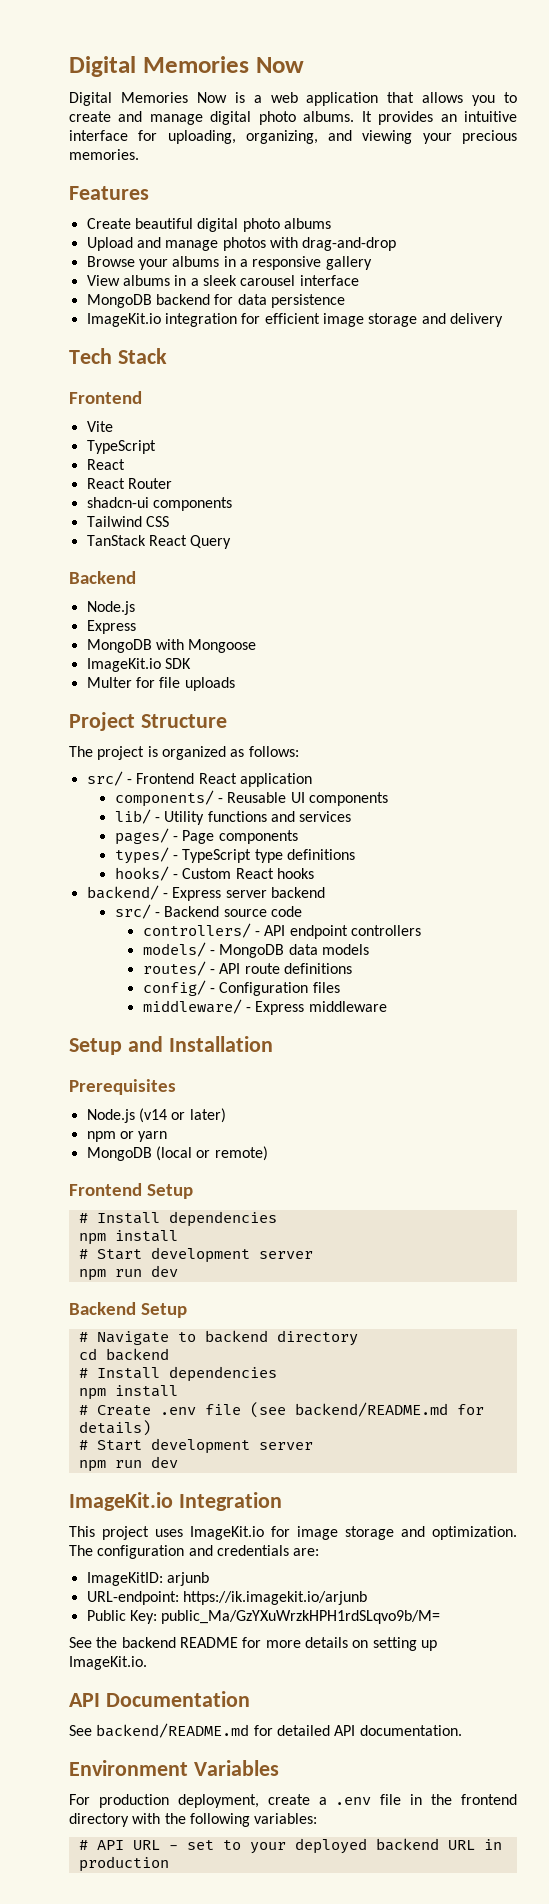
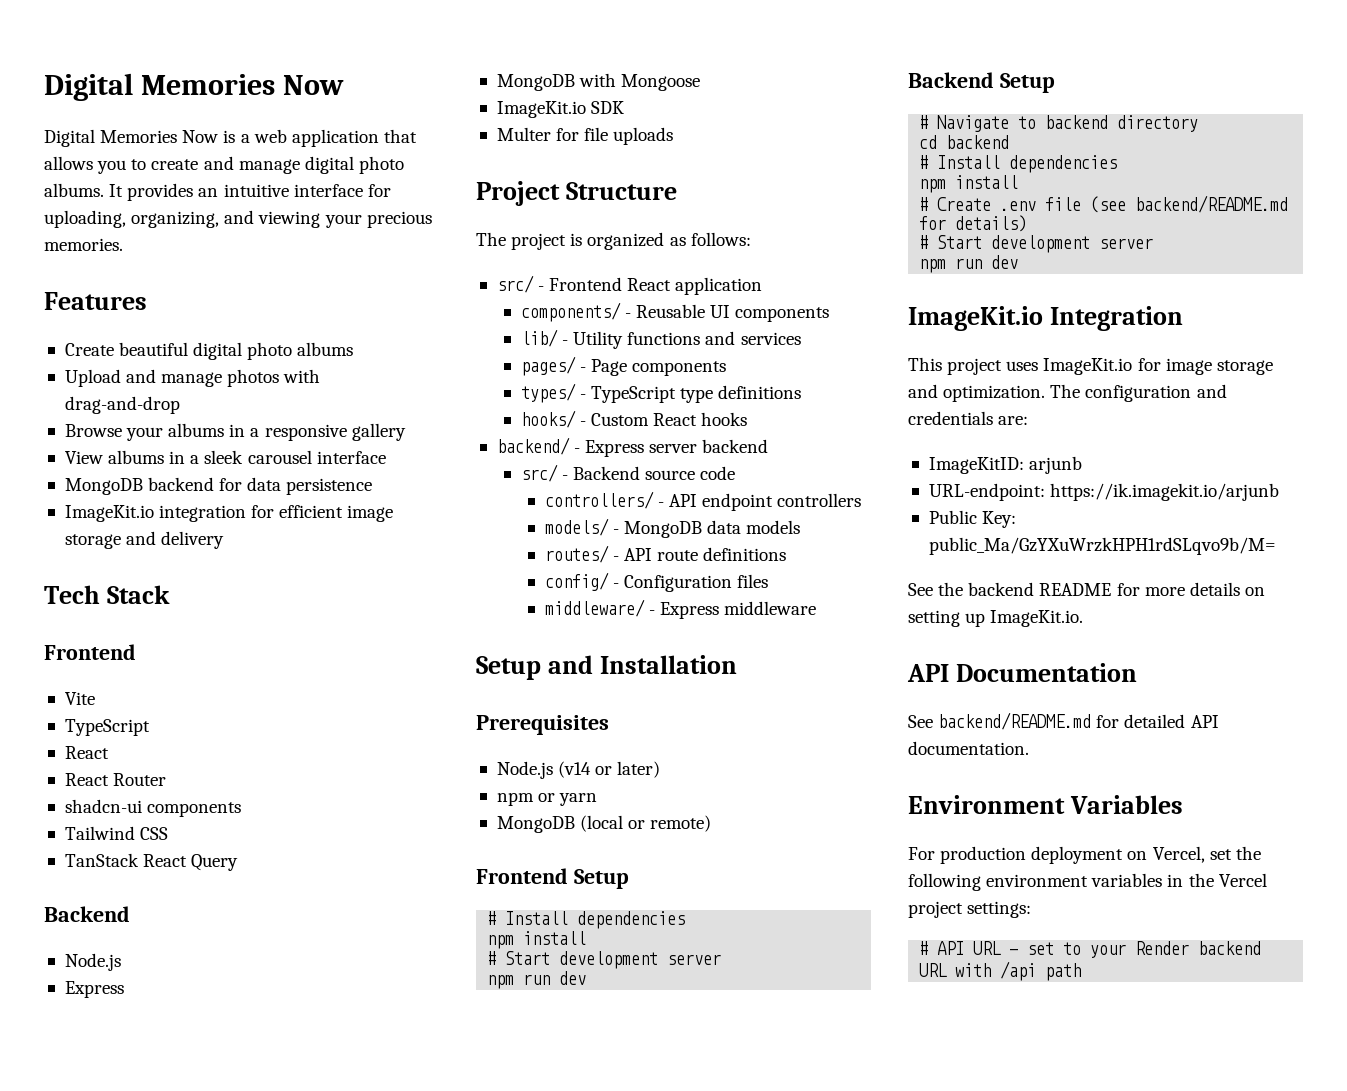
[177,1794,518,1808] [69,1813,318,1827] deployment, create a .env file in the frontend directory with the following variables: -> [1031,846,1261,864] [908,873,1267,891] [908,901,1032,918] deployment on Vercel, set the following environment variables in the Vercel project settings:
[294,1838,367,1854] deployed -> [1135,941,1190,955] Render
[483,1839,502,1850] [78,1856,169,1872] in production -> [955,961,1082,981] with /api path

